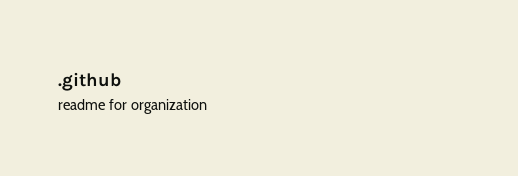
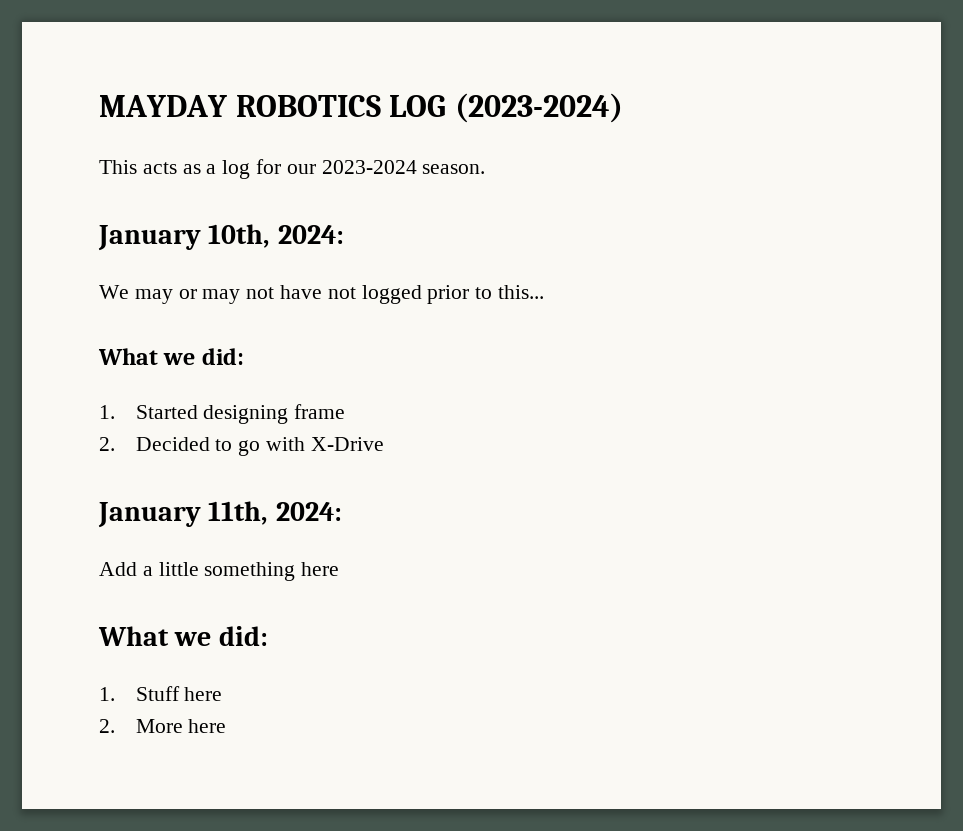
[58,72,121,91] [58,99,207,114] .github // readme for organization -> [99,93,623,123] [99,159,486,179] [98,224,344,251] [99,285,545,304] [98,348,244,365] [99,404,346,424] [99,437,384,456] [98,501,342,528] [99,562,340,581] [98,626,268,646] [99,686,223,701] [99,719,227,733] MAYDAY ROBOTICS LOG (2023-2024) // This acts as a log for our 2023-2024 season. // January 10th, 2024: // We may or may not have not logged prior to this... // What we did: // 1. Started designing frame // 2. Decided to go with X-Drive // January 11th, 2024: // Add a little something here // What we did: // 1. Stuff here // 2. More here

